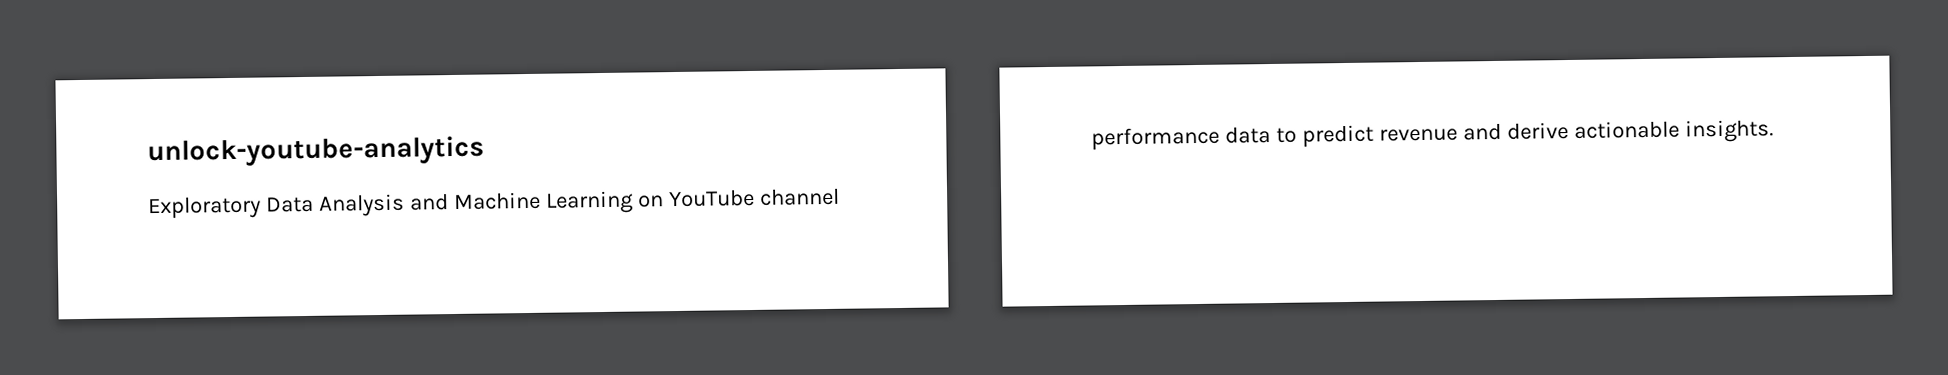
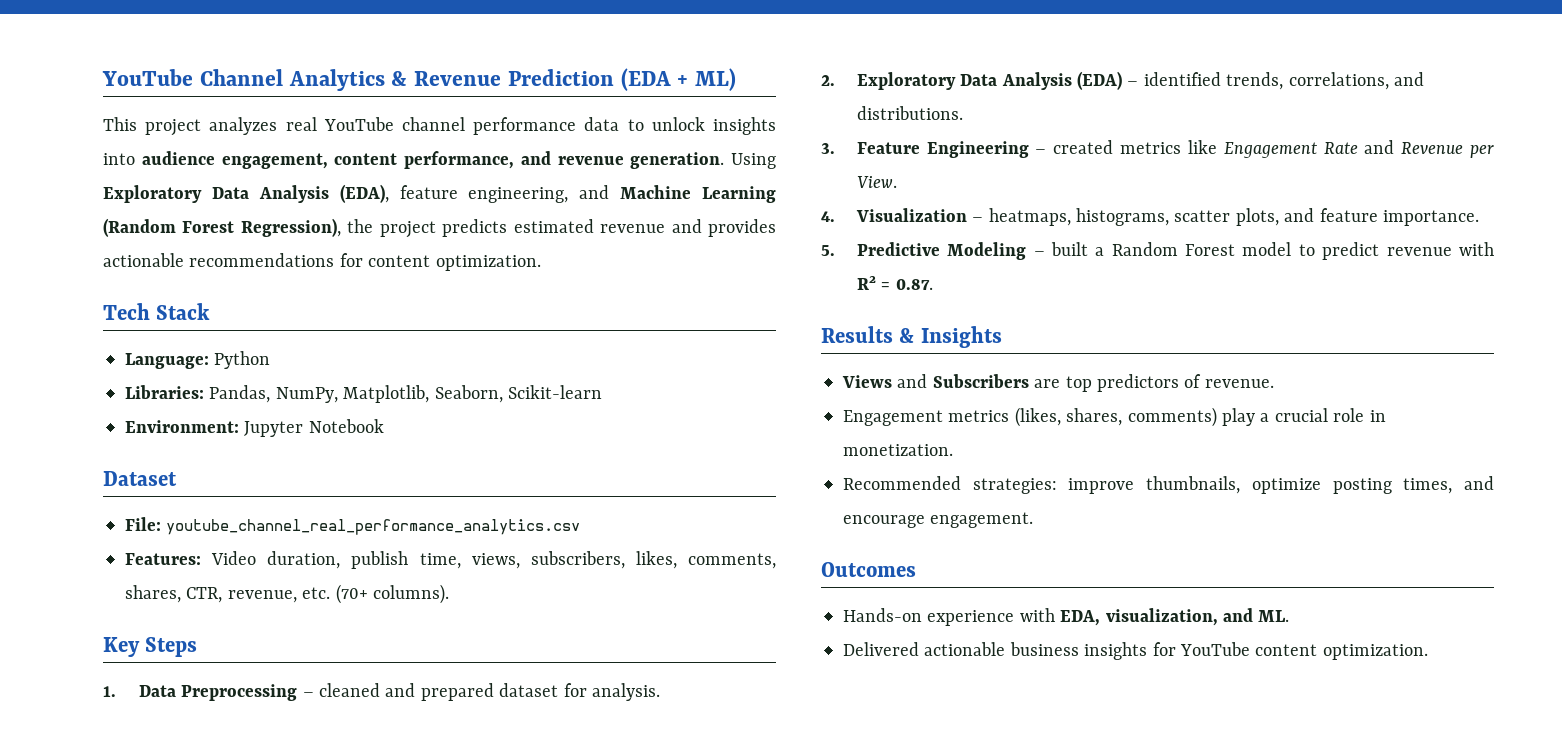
[147,135,485,168] [148,190,664,220] unlock-youtube-analytics // Exploratory Data Analysis and Machine Learning on -> [102,68,736,91] [103,117,317,136] YouTube Channel Analytics & Revenue Prediction (EDA + ML) // This project analyzes real
[1301,119,1774,148] predict revenue and derive actionable insights. -> [651,117,776,135] [103,151,776,169] [103,184,776,203] [103,218,776,238] [103,253,541,271] [103,303,211,320] [125,351,271,369] [125,385,602,403] [125,419,384,437] [103,471,177,486] [125,517,581,535] [125,551,776,569] [125,584,449,604] [103,637,198,657] [103,683,660,701] [821,71,1424,90] [856,106,963,120] [821,140,1494,158] [856,176,897,188] [821,208,1479,226] [821,242,1495,260] [856,276,933,290] [821,326,1002,348] [842,374,1274,392] [843,407,1386,427] [843,444,953,456] [843,476,1494,494] [843,512,1034,528] [821,562,916,577] [843,608,1290,626] [843,642,1428,660] unlock insights into audience engagement, content performance, and revenue generation. Using Exploratory Data Analysis (EDA), feature engineering, and Machine Learning (Random Forest Regression), the project predicts estimated revenue and provides actionable recommendations for content optimization. // Tech Stack // Language: Python // Libraries: Pandas, NumPy, Matplotlib, Seaborn, Scikit-learn // Environment: Jupyter Notebook // Dataset // File: youtube_channel_real_performance_analytics.csv // Features: Video duration, publish time, views, subscribers, likes, comments, shares, CTR, revenue, etc. (70+ columns). // Key Steps // 1. Data Preprocessing – cleaned and prepared dataset for analysis. // 2. Exploratory Data Analysis (EDA) – identified trends, correlations, and distributions. // 3. Feature Engineering – created metrics like Engagement Rate and Revenue per View. // 4. Visualization – heatmaps, histograms, scatter plots, and feature importance. // 5. Predictive Modeling – built a Random Forest model to predict revenue with R² = 0.87. // Results & Insights // Views and Subscribers are top predictors of revenue. // Engagement metrics (likes, shares, comments) play a crucial role in monetization. // Recommended strategies: improve thumbnails, optimize posting times, and encourage engagement. // Outcomes // Hands-on experience with EDA, visualization, and ML. // Delivered actionable business insights for YouTube content optimization.

